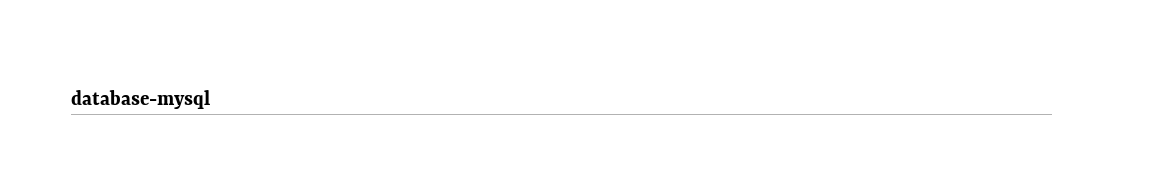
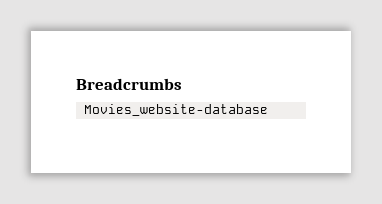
[71,90,210,109] database-mysql -> [76,78,182,90] [83,104,268,116] Breadcrumbs // Movies_website-database

